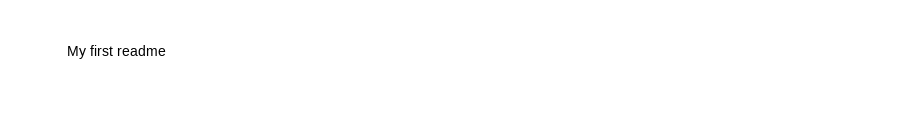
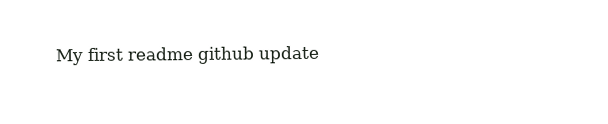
(166, 50) none -> [197,45,320,64] github update

